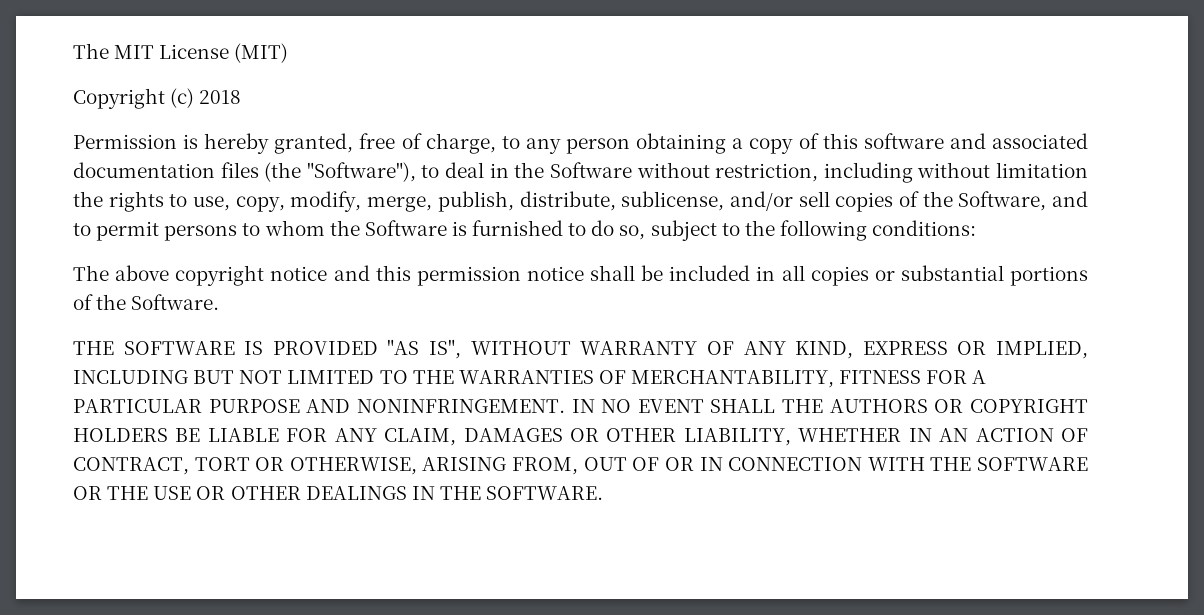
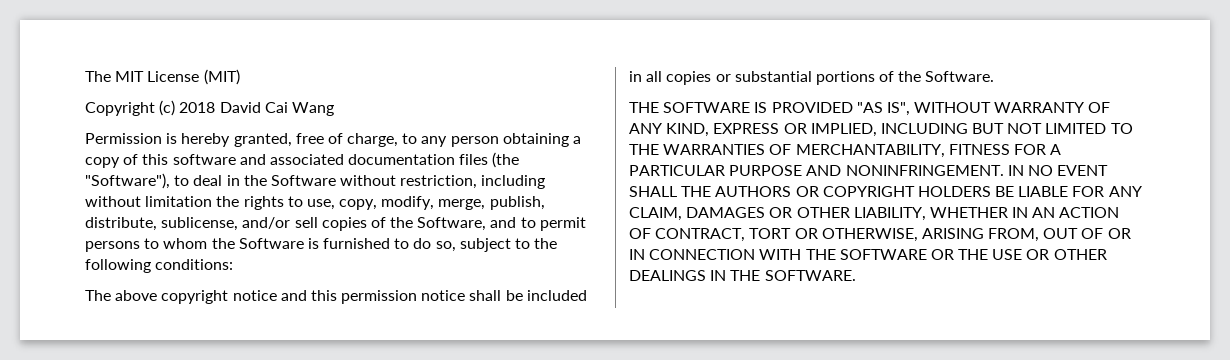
(242, 97) none -> [219,102,334,116] David Cai Wang

